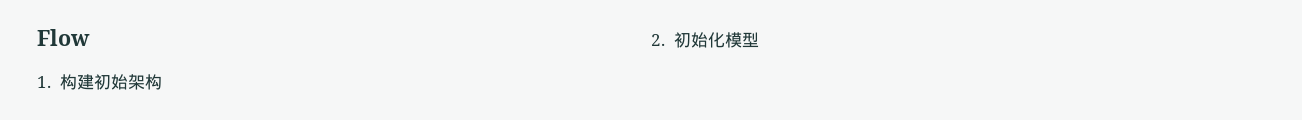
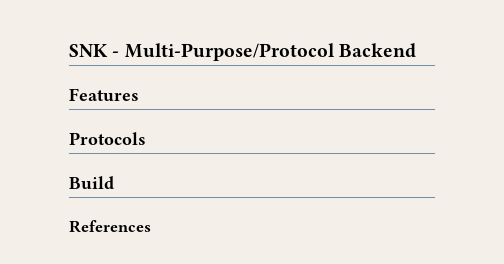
[37,29,90,46] [37,74,163,90] [651,32,760,48] Flow // 1.构建初始架构 // 2.初始化模型 -> [69,43,416,61] [69,88,139,101] [69,132,146,145] [69,176,114,189] [69,220,151,233] SNK - Multi-Purpose/Protocol Backend // Features // Protocols // Build // References

